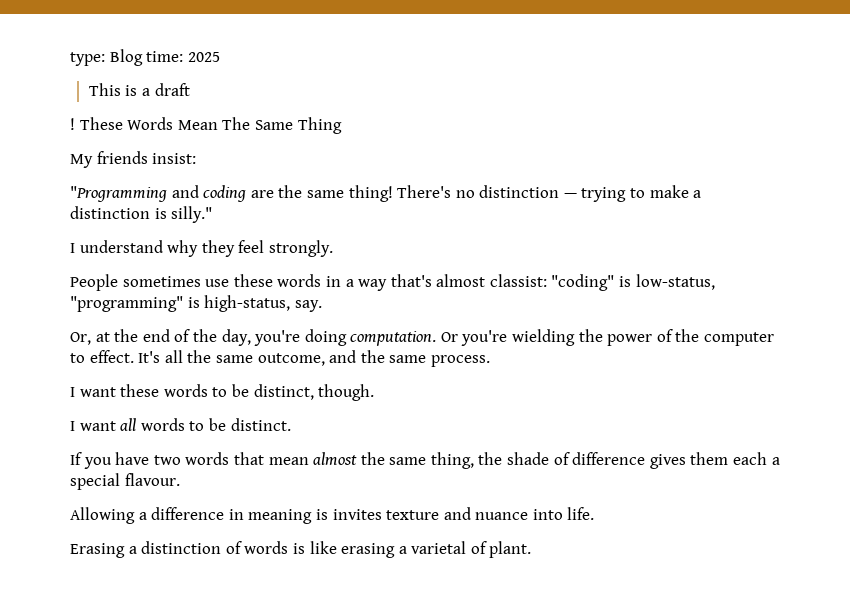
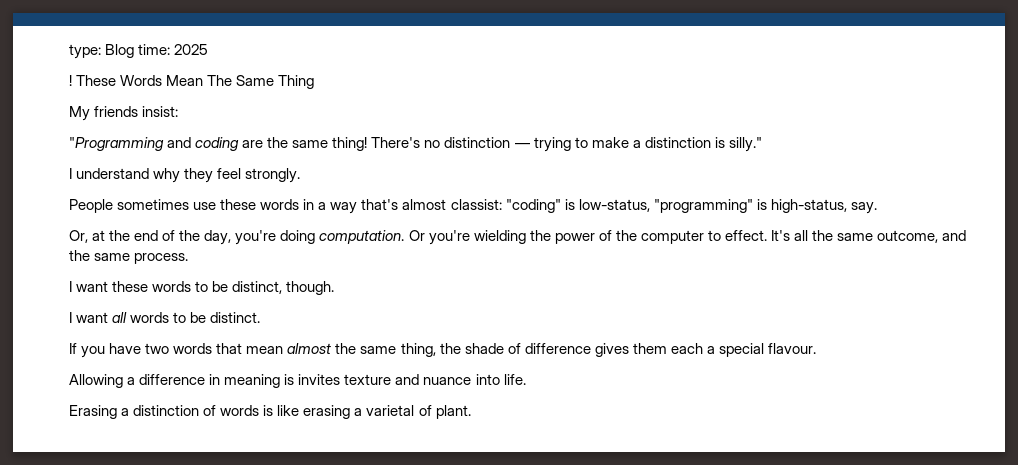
[88,83,190,96] // This is a draft -> (209, 49) none

